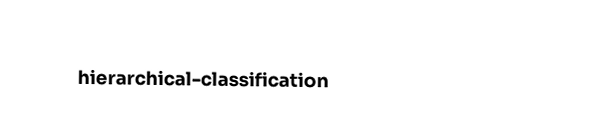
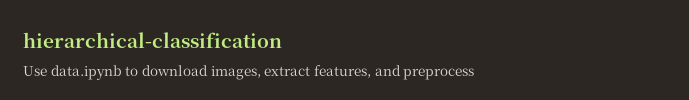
(329, 78) none -> [23,65,475,80] // Use data.ipynb to download images, extract features, and preprocess

